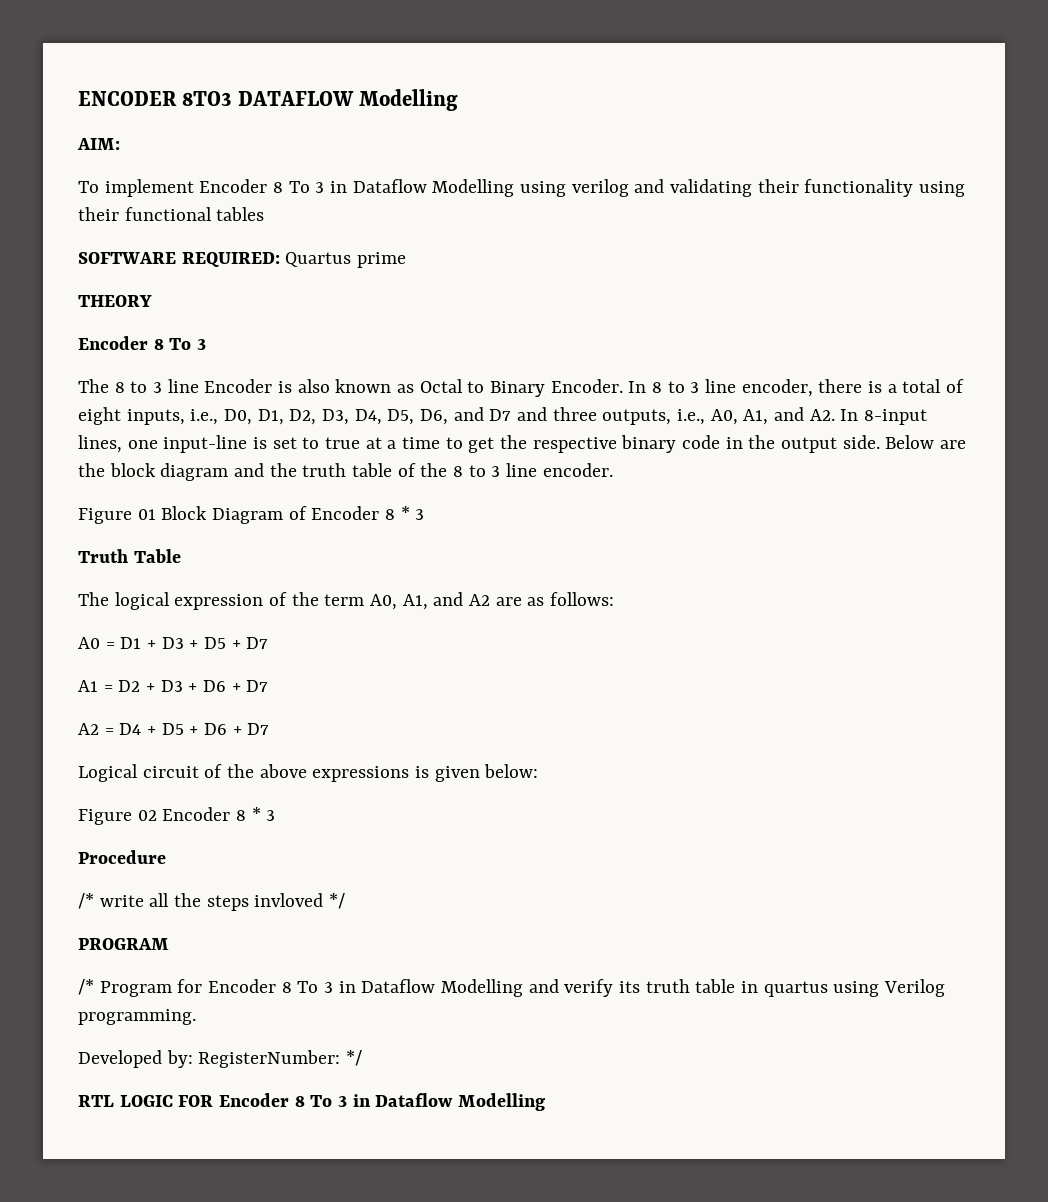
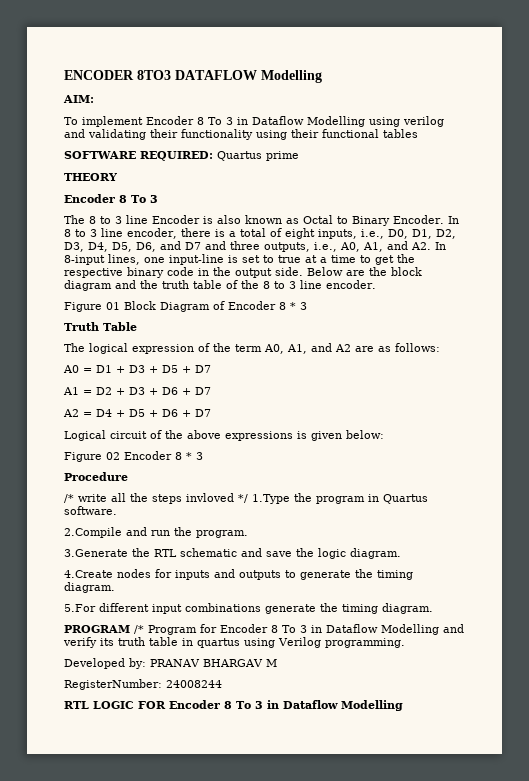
(346, 901) none -> [252,493,428,504] [64,506,117,515] [64,527,248,538] [64,548,401,559] [64,569,413,580] [64,582,115,593] [64,603,433,614] 1.Type the program in Quartus software. // 2.Compile and run the program. // 3.Generate the RTL schematic and save the logic diagram. // 4.Create nodes for inputs and outputs to generate the timing diagram. // 5.For different input combinations generate the timing diagram.
(169, 944) // -> (130, 629) none
[198,1050,363,1068] RegisterNumber: */ -> [150,659,277,667] [64,679,222,690] PRANAV BHARGAV M // RegisterNumber: 24008244

